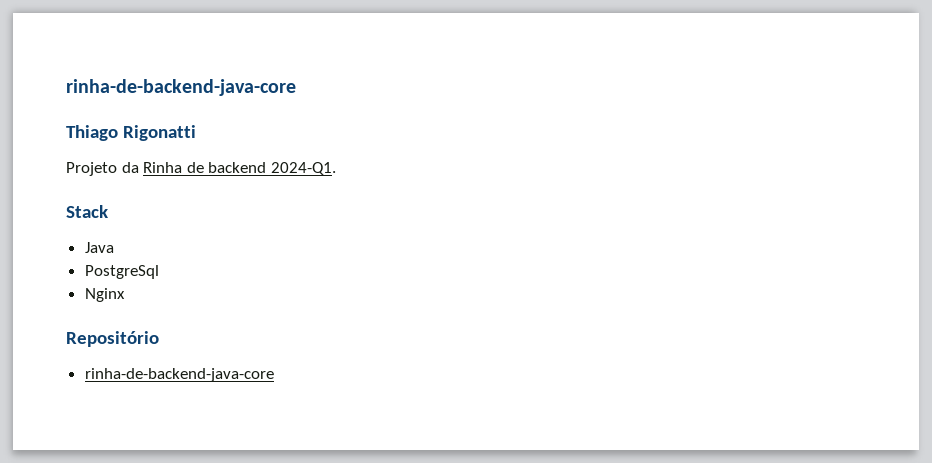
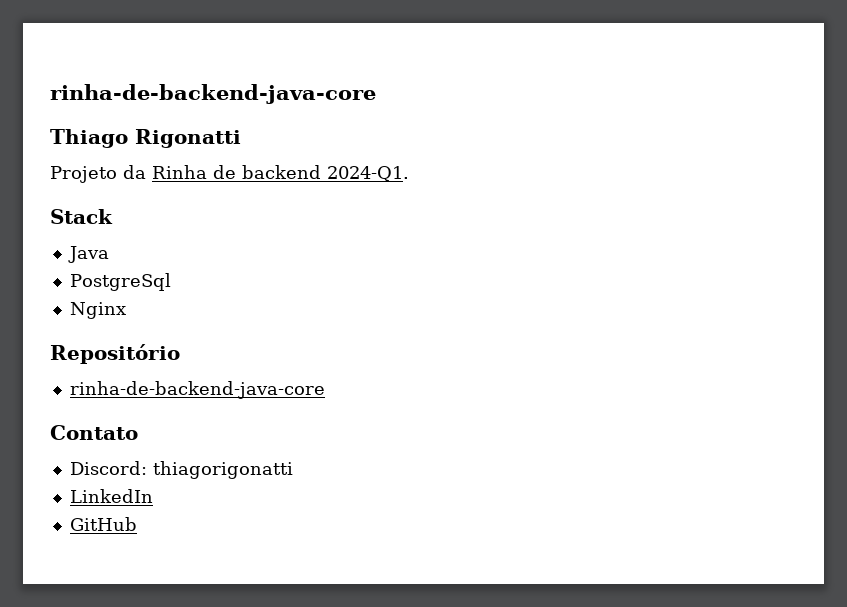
(274, 375) none -> [50,425,138,440] [69,461,293,479] [69,489,153,503] [69,517,137,531] // Contato // Discord: thiagorigonatti // LinkedIn // GitHub

